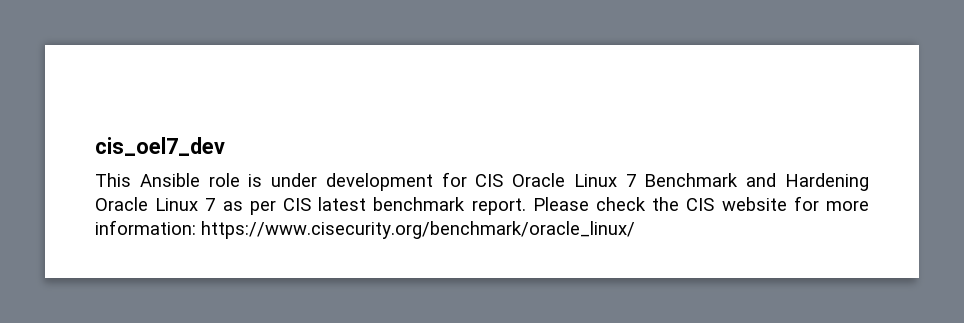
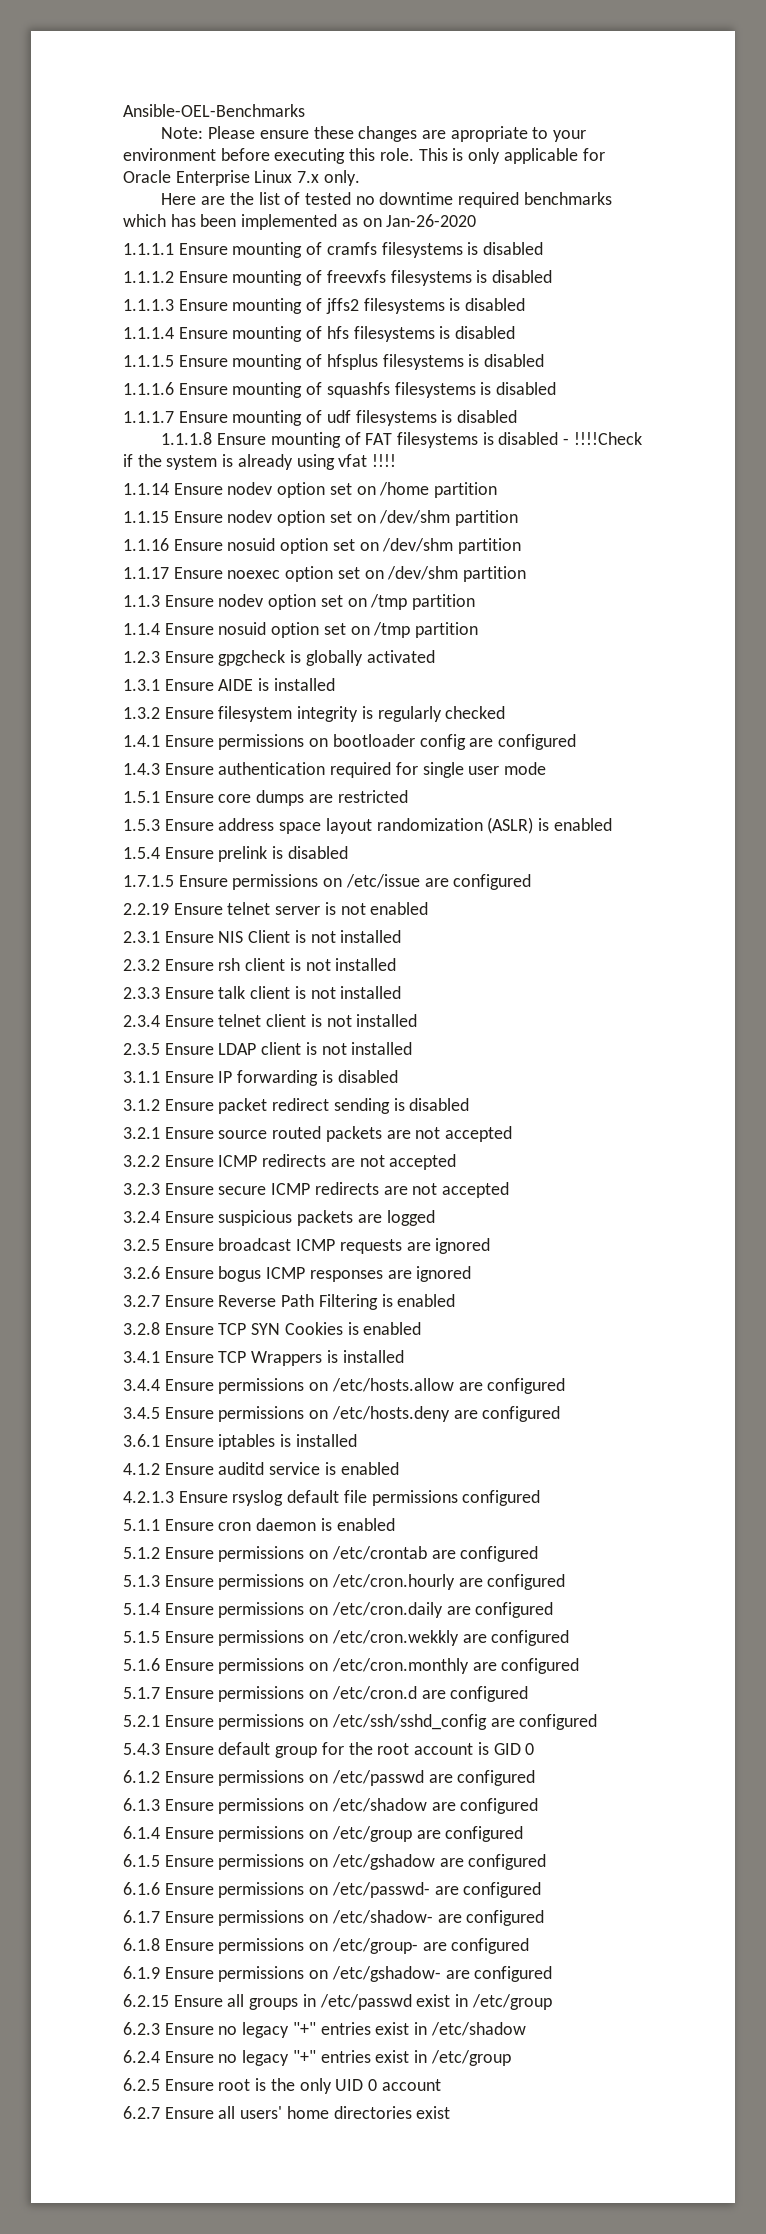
[95,137,225,156] [95,172,869,191] [95,196,870,215] [95,220,635,239] cis_oel7_dev // This Ansible role is under development for CIS Oracle Linux 7 Benchmark and Hardening Oracle Linux 7 as per CIS latest benchmark report. Please check the CIS website for more information: https://www.cisecurity.org/benchmark/oracle_linux/ -> [123,104,305,117] [161,126,587,142] [123,148,605,164] [123,170,360,186] [161,192,612,208] [123,214,477,230] [123,242,544,258] [123,270,553,286] [123,298,526,314] [123,326,516,342] [123,354,545,370] [123,382,557,398] [123,410,518,426] [161,432,642,448] [123,454,397,470] [123,482,498,498] [123,510,519,526] [123,538,522,554] [123,566,527,582] [123,594,476,610] [123,622,479,638] [123,650,435,666] [123,678,335,691] [123,706,506,722] [123,734,577,750] [123,762,547,778] [123,790,408,806] [123,817,612,834] [123,846,348,862] [123,874,532,890] [123,902,429,915] [123,930,402,943] [123,958,397,971] [123,986,402,999] [123,1014,418,1027] [123,1042,413,1055] [123,1070,398,1086] [123,1098,470,1114] [123,1126,513,1142] [123,1154,457,1170] [123,1182,510,1198] [123,1210,435,1226] [123,1238,491,1254] [123,1266,472,1282] [123,1294,456,1310] [123,1322,422,1335] [123,1350,404,1366] [123,1378,566,1394] [123,1406,561,1422] [123,1434,357,1450] [123,1462,399,1475] [123,1490,541,1506] [123,1518,395,1531] [123,1546,539,1562] [123,1574,566,1590] [123,1602,554,1618] [123,1630,570,1646] [123,1658,580,1674] [123,1686,529,1702] [123,1714,598,1730] [123,1742,535,1758] [123,1770,536,1786] [123,1798,539,1814] [123,1826,524,1842] [123,1854,547,1870] [123,1882,542,1898] [123,1910,545,1926] [123,1938,530,1954] [123,1966,553,1982] [123,1994,552,2010] [123,2022,526,2038] [123,2050,511,2066] [123,2078,441,2094] [123,2106,451,2119] Ansible-OEL-Benchmarks // Note: Please ensure these changes are apropriate to your environment before executing this role. This is only applicable for Oracle Enterprise Linux 7.x only. // Here are the list of tested no downtime required benchmarks which has been implemented as on Jan-26-2020 // 1.1.1.1 Ensure mounting of cramfs filesystems is disabled // 1.1.1.2 Ensure mounting of freevxfs filesystems is disabled // 1.1.1.3 Ensure mounting of jffs2 filesystems is disabled // 1.1.1.4 Ensure mounting of hfs filesystems is disabled // 1.1.1.5 Ensure mounting of hfsplus filesystems is disabled // 1.1.1.6 Ensure mounting of squashfs filesystems is disabled // 1.1.1.7 Ensure mounting of udf filesystems is disabled // 1.1.1.8 Ensure mounting of FAT filesystems is disabled - !!!!Check if the system is already using vfat !!!! // 1.1.14 Ensure nodev option set on /home partition // 1.1.15 Ensure nodev option set on /dev/shm partition // 1.1.16 Ensure nosuid option set on /dev/shm partition // 1.1.17 Ensure noexec option set on /dev/shm partition // 1.1.3 Ensure nodev option set on /tmp partition // 1.1.4 Ensure nosuid option set on /tmp partition // 1.2.3 Ensure gpgcheck is globally activated // 1.3.1 Ensure AIDE is installed // 1.3.2 Ensure filesystem integrity is regularly checked // 1.4.1 Ensure permissions on bootloader config are configured // 1.4.3 Ensure authentication required for single user mode // 1.5.1 Ensure core dumps are restricted // 1.5.3 Ensure address space layout randomization (ASLR) is enabled // 1.5.4 Ensure prelink is disabled // 1.7.1.5 Ensure permissions on /etc/issue are configured // 2.2.19 Ensure telnet server is not enabled // 2.3.1 Ensure NIS Client is not installed // 2.3.2 Ensure rsh client is not installed // 2.3.3 Ensure talk client is not installed // 2.3.4 Ensure telnet client is not installed // 2.3.5 Ensure LDAP client is not installed // 3.1.1 Ensure IP forwarding is disabled // 3.1.2 Ensure packet redirect sending is disabled // 3.2.1 Ensure source routed packets are not accepted // 3.2.2 Ensure ICMP redirects are not accepted // 3.2.3 Ensure secure ICMP redirects are not accepted // 3.2.4 Ensure suspicious packets are logged // 3.2.5 Ensure broadcast ICMP requests are ignored // 3.2.6 Ensure bogus ICMP responses are ignored // 3.2.7 Ensure Reverse Path Filtering is enabled // 3.2.8 Ensure TCP SYN Cookies is enabled // 3.4.1 Ensure TCP Wrappers is installed // 3.4.4 Ensure permissions on /etc/hosts.allow are configured // 3.4.5 Ensure permissions on /etc/hosts.deny are configured // 3.6.1 Ensure iptables is installed // 4.1.2 Ensure auditd service is enabled // 4.2.1.3 Ensure rsyslog default file permissions configured // 5.1.1 Ensure cron daemon is enabled // 5.1.2 Ensure permissions on /etc/crontab are configured // 5.1.3 Ensure permissions on /etc/cron.hourly are configured // 5.1.4 Ensure permissions on /etc/cron.daily are configured // 5.1.5 Ensure permissions on /etc/cron.wekkly are configured // 5.1.6 Ensure permissions on /etc/cron.monthly are configured // 5.1.7 Ensure permissions on /etc/cron.d are configured // 5.2.1 Ensure permissions on /etc/ssh/sshd_config are configured // 5.4.3 Ensure default group for the root account is GID 0 // 6.1.2 Ensure permissions on /etc/passwd are configured // 6.1.3 Ensure permissions on /etc/shadow are configured // 6.1.4 Ensure permissions on /etc/group are configured // 6.1.5 Ensure permissions on /etc/gshadow are configured // 6.1.6 Ensure permissions on /etc/passwd- are configured // 6.1.7 Ensure permissions on /etc/shadow- are configured // 6.1.8 Ensure permissions on /etc/group- are configured // 6.1.9 Ensure permissions on /etc/gshadow- are configured // 6.2.15 Ensure all groups in /etc/passwd exist in /etc/group // 6.2.3 Ensure no legacy "+" entries exist in /etc/shadow // 6.2.4 Ensure no legacy "+" entries exist in /etc/group // 6.2.5 Ensure root is the only UID 0 account // 6.2.7 Ensure all users' home directories exist

